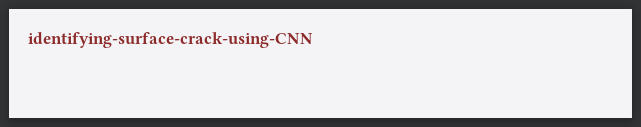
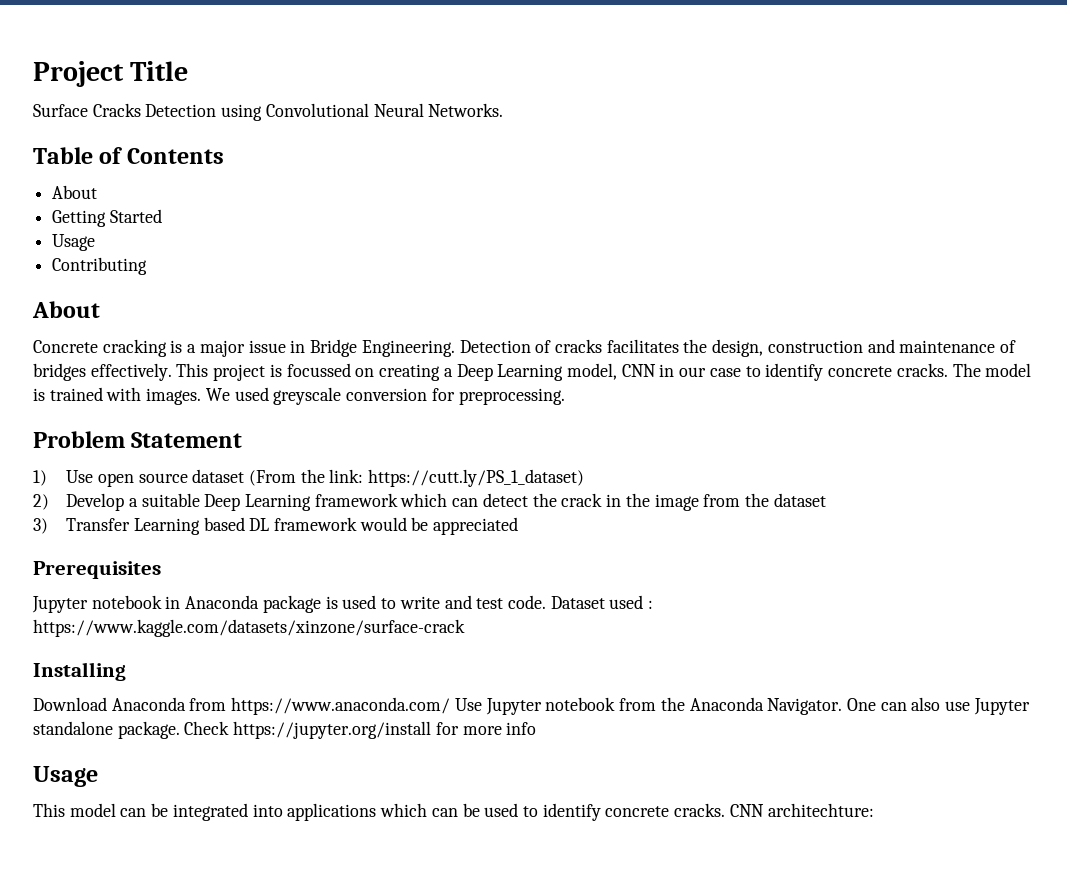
[28,32,313,48] identifying-surface-crack-using-CNN -> [33,61,189,87] [33,103,504,121] [33,147,224,164] [52,185,98,199] [52,209,162,227] [52,234,96,251] [52,257,148,275] [32,301,100,318] [33,339,1017,357] [33,363,1032,381] [33,387,565,405] [33,431,243,448] [33,469,585,487] [33,493,826,511] [33,517,519,535] [33,561,161,579] [32,595,654,613] [33,619,465,637] [33,662,126,681] [33,697,1030,715] [33,721,537,739] [33,766,98,787] [33,803,874,821] Project Title // Surface Cracks Detection using Convolutional Neural Networks. // Table of Contents // About // Getting Started // Usage // Contributing // About // Concrete cracking is a major issue in Bridge Engineering. Detection of cracks facilitates the design, construction and maintenance of bridges effectively. This project is focussed on creating a Deep Learning model, CNN in our case to identify concrete cracks. The model is trained with images. We used greyscale conversion for preprocessing. // Problem Statement // 1) Use open source dataset (From the link: https://cutt.ly/PS_1_dataset) // 2) Develop a suitable Deep Learning framework which can detect the crack in the image from the dataset // 3) Transfer Learning based DL framework would be appreciated // Prerequisites // Jupyter notebook in Anaconda package is used to write and test code. Dataset used : https://www.kaggle.com/datasets/xinzone/surface-crack // Installing // Download Anaconda from https://www.anaconda.com/ Use Jupyter notebook from the Anaconda Navigator. One can also use Jupyter standalone package. Check https://jupyter.org/install for more info // Usage // This model can be integrated into applications which can be used to identify concrete cracks. CNN architechture:

